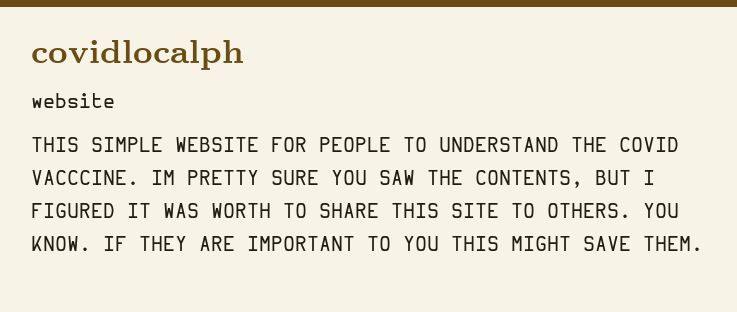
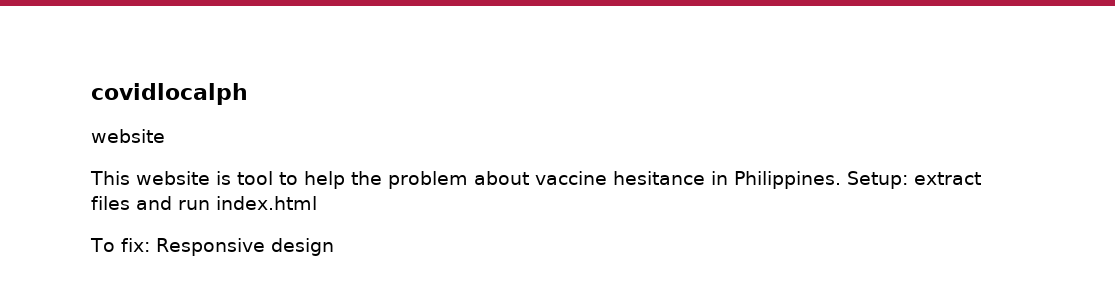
[31,137,679,152] [31,170,655,188] [31,203,679,218] [31,236,703,251] THIS SIMPLE WEBSITE FOR PEOPLE TO UNDERSTAND THE COVID VACCCINE. IM PRETTY SURE YOU SAW THE CONTENTS, BUT I FIGURED IT WAS WORTH TO SHARE THIS SITE TO OTHERS. YOU KNOW. IF THEY ARE IMPORTANT TO YOU THIS MIGHT SAVE THEM. -> [90,171,981,189] [91,196,317,210] [90,238,334,256] This website is tool to help the problem about vaccine hesitance in Philippines. Setup: extract files and run index.html // To fix: Responsive design

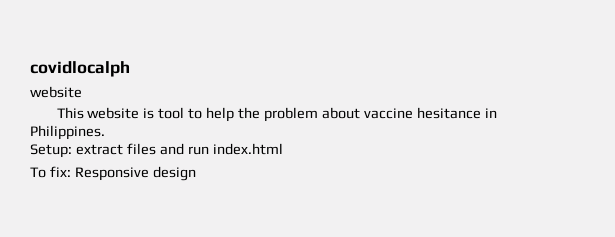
(841, 180) none -> (105, 132) //

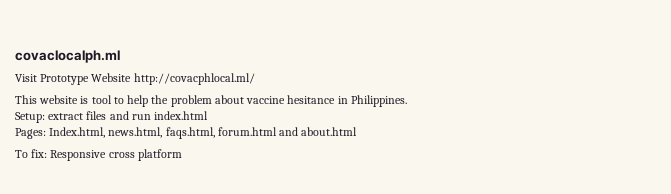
[30,61,130,77] [30,86,82,98] covidlocalph // website -> [15,50,120,63] [15,73,255,85] covaclocalph.ml // Visit Prototype Website http://covacphlocal.ml/
(283, 149) none -> [15,127,358,139] // Pages: Index.html, news.html, faqs.html, forum.html and about.html
[152,166,196,181] design -> [108,149,182,161] cross platform

